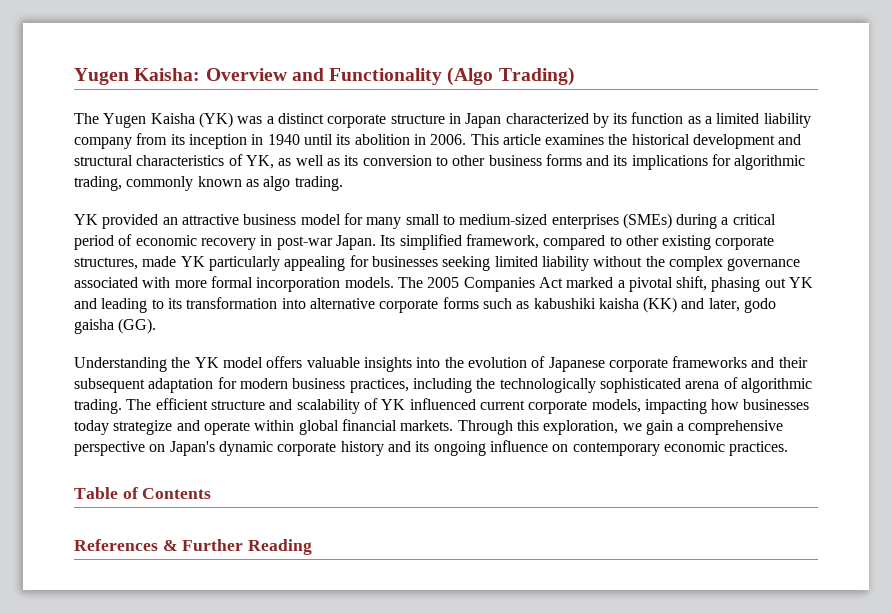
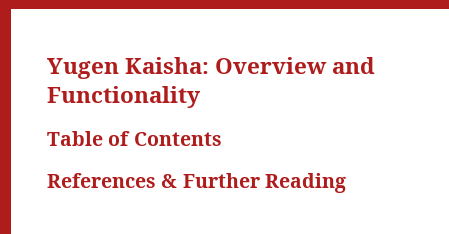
[447,67,575,86] [74,112,811,128] [74,133,802,149] [74,154,806,170] [74,176,343,191] [74,213,776,229] [74,234,775,250] [74,255,801,271] [74,276,814,292] [74,297,777,313] [74,318,157,334] [74,356,808,372] [74,377,812,393] [74,398,810,414] [74,419,784,435] [74,440,789,456] (Algo Trading) // The Yugen Kaisha (YK) was a distinct corporate structure in Japan characterized by its function as a limited liability company from its inception in 1940 until its abolition in 2006. This article examines the historical development and structural characteristics of YK, as well as its conversion to other business forms and its implications for algorithmic trading, commonly known as algo trading. // YK provided an attractive business model for many small to medium-sized enterprises (SMEs) during a critical period of economic recovery in post-war Japan. Its simplified framework, compared to other existing corporate structures, made YK particularly appealing for businesses seeking limited liability without the complex governance associated with more formal incorporation models. The 2005 Companies Act marked a pivotal shift, phasing out YK and leading to its transformation into alternative corporate forms such as kabushiki kaisha (KK) and later, godo gaisha (GG). // Understanding the YK model offers valuable insights into the evolution of Japanese corporate frameworks and their subsequent adaptation for modern business practices, including the technologically sophisticated arena of algorithmic trading. The efficient structure and scalability of YK influenced current corporate models, impacting how businesses today strategize and operate within global financial markets. Through this exploration, we gain a comprehensive perspective on Japan's dynamic corporate history and its ongoing influence on contemporary economic practices. -> (201, 97) none

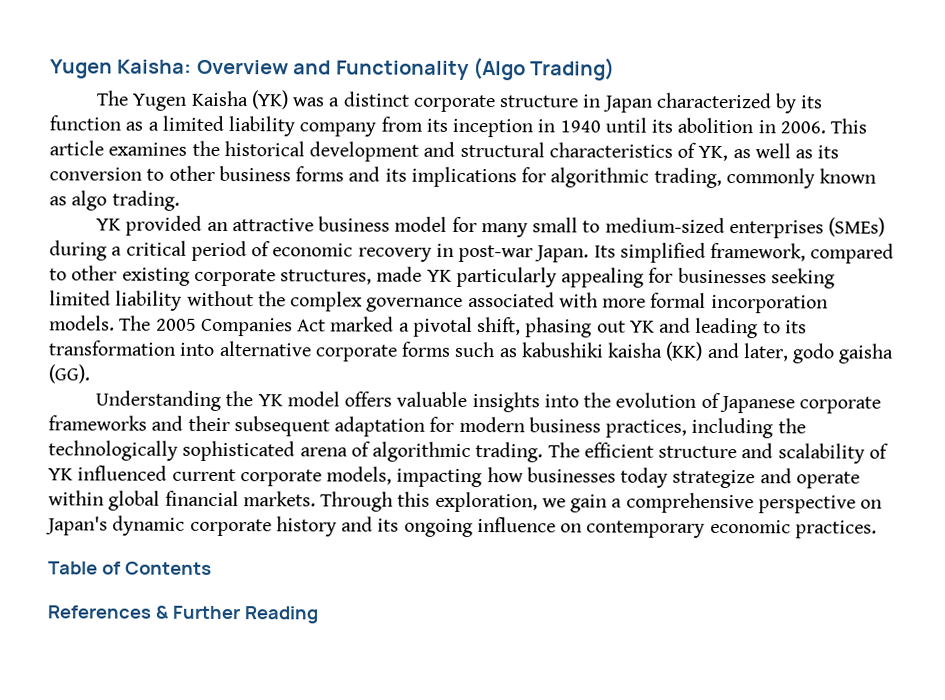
(201, 97) none -> [473,57,616,81] [96,90,824,114] [49,115,868,138] [49,140,840,162] [49,165,877,189] [49,190,180,211] [96,215,886,239] [49,240,895,264] [49,265,835,289] [49,290,828,314] [49,315,807,339] [48,340,895,364] [48,364,90,384] [95,390,882,414] [48,415,806,439] [48,440,889,464] [48,465,860,489] [48,490,883,514] [45,515,877,539] (Algo Trading) // The Yugen Kaisha (YK) was a distinct corporate structure in Japan characterized by its function as a limited liability company from its inception in 1940 until its abolition in 2006. This article examines the historical development and structural characteristics of YK, as well as its conversion to other business forms and its implications for algorithmic trading, commonly known as algo trading. // YK provided an attractive business model for many small to medium-sized enterprises (SMEs) during a critical period of economic recovery in post-war Japan. Its simplified framework, compared to other existing corporate structures, made YK particularly appealing for businesses seeking limited liability without the complex governance associated with more formal incorporation models. The 2005 Companies Act marked a pivotal shift, phasing out YK and leading to its transformation into alternative corporate forms such as kabushiki kaisha (KK) and later, godo gaisha (GG). // Understanding the YK model offers valuable insights into the evolution of Japanese corporate frameworks and their subsequent adaptation for modern business practices, including the technologically sophisticated arena of algorithmic trading. The efficient structure and scalability of YK influenced current corporate models, impacting how businesses today strategize and operate within global financial markets. Through this exploration, we gain a comprehensive perspective on Japan's dynamic corporate history and its ongoing influence on contemporary economic practices.

